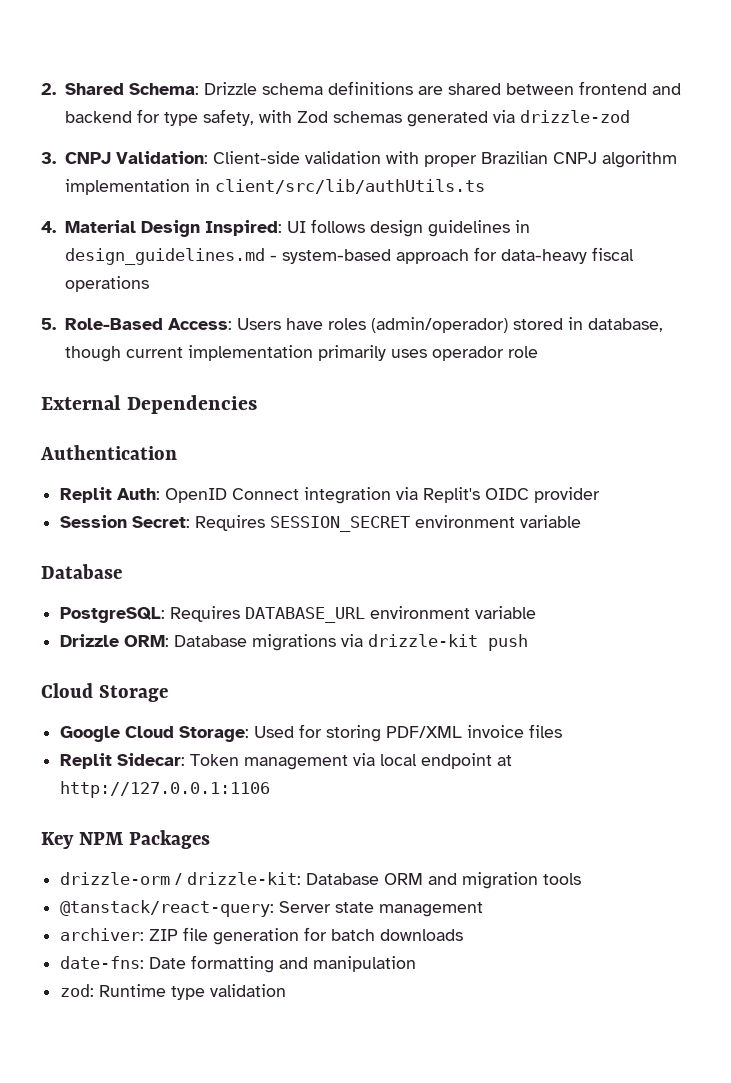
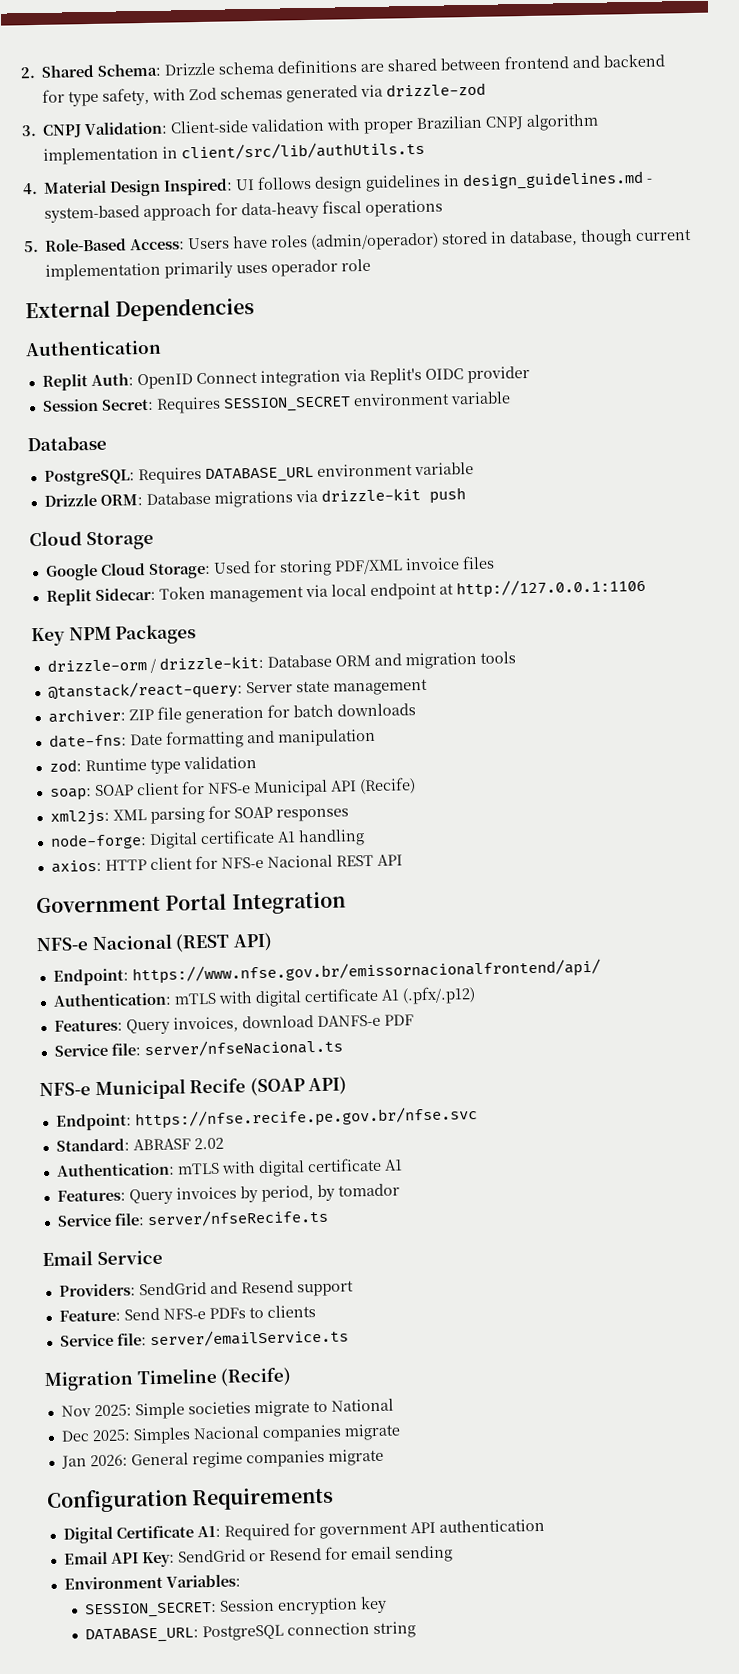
(287, 990) none -> [49,777,416,801] [49,805,349,826] [49,829,365,850] [50,854,403,873] [36,891,346,915] [36,932,273,953] [52,958,601,986] [52,986,476,1008] [53,1014,414,1035] [53,1038,343,1058] [39,1076,348,1101] [55,1106,478,1131] [55,1137,224,1152] [55,1157,403,1178] [56,1183,400,1205] [56,1208,329,1228] [42,1249,163,1267] [58,1280,354,1297] [58,1305,316,1322] [59,1328,349,1348] [44,1367,293,1392] [60,1398,394,1420] [60,1423,401,1445] [60,1448,384,1469] [46,1486,335,1514] [62,1518,545,1544] [63,1545,453,1568] [63,1574,241,1590] [85,1595,388,1619] [85,1621,417,1644] // soap: SOAP client for NFS-e Municipal API (Recife) // xml2js: XML parsing for SOAP responses // node-forge: Digital certificate A1 handling // axios: HTTP client for NFS-e Nacional REST API // Government Portal Integration // NFS-e Nacional (REST API) // Endpoint: https://www.nfse.gov.br/emissornacionalfrontend/api/ // Authentication: mTLS with digital certificate A1 (.pfx/.p12) // Features: Query invoices, download DANFS-e PDF // Service file: server/nfseNacional.ts // NFS-e Municipal Recife (SOAP API) // Endpoint: https://nfse.recife.pe.gov.br/nfse.svc // Standard: ABRASF 2.02 // Authentication: mTLS with digital certificate A1 // Features: Query invoices by period, by tomador // Service file: server/nfseRecife.ts // Email Service // Providers: SendGrid and Resend support // Feature: Send NFS-e PDFs to clients // Service file: server/emailService.ts // Migration Timeline (Recife) // Nov 2025: Simple societies migrate to National // Dec 2025: Simples Nacional companies migrate // Jan 2026: General regime companies migrate // Configuration Requirements // Digital Certificate A1: Required for government API authentication // Email API Key: SendGrid or Resend for email sending // Environment Variables: // SESSION_SECRET: Session encryption key // DATABASE_URL: PostgreSQL connection string

